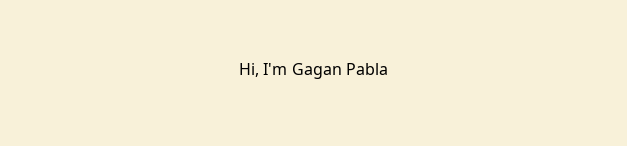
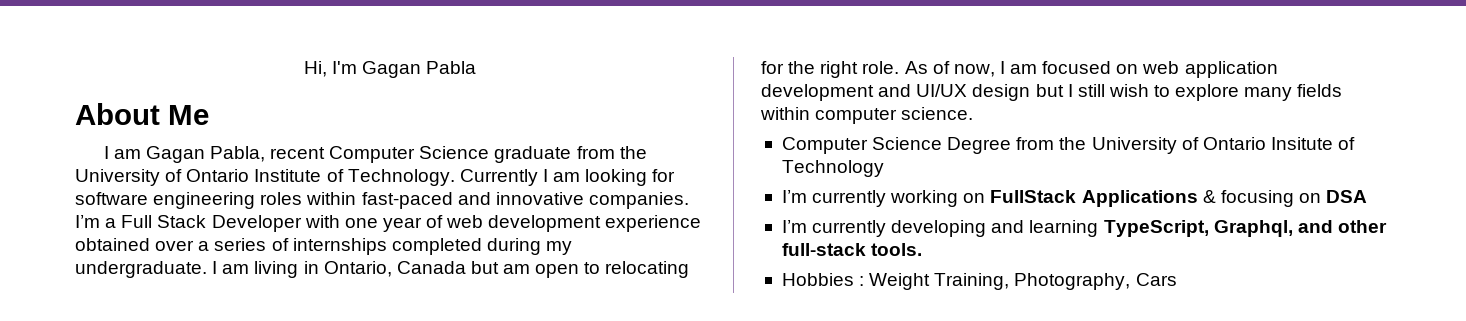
(388, 69) none -> [75,103,209,125] [103,146,647,163] [75,169,676,186] [75,192,689,209] [75,215,702,232] [75,238,573,255] [75,261,690,278] [761,61,1278,78] [761,84,1343,101] [760,107,974,124] [781,137,1356,154] [781,160,884,177] [781,190,1368,207] [781,220,1387,237] [781,243,923,256] [781,273,1177,290] // About Me // I am Gagan Pabla, recent Computer Science graduate from the University of Ontario Institute of Technology. Currently I am looking for software engineering roles within fast-paced and innovative companies. I’m a Full Stack Developer with one year of web development experience obtained over a series of internships completed during my undergraduate. I am living in Ontario, Canada but am open to relocating for the right role. As of now, I am focused on web application development and UI/UX design but I still wish to explore many fields within computer science. // Computer Science Degree from the University of Ontario Insitute of Technology // I’m currently working on FullStack Applications & focusing on DSA // I’m currently developing and learning TypeScript, Graphql, and other full-stack tools. // Hobbies : Weight Training, Photography, Cars

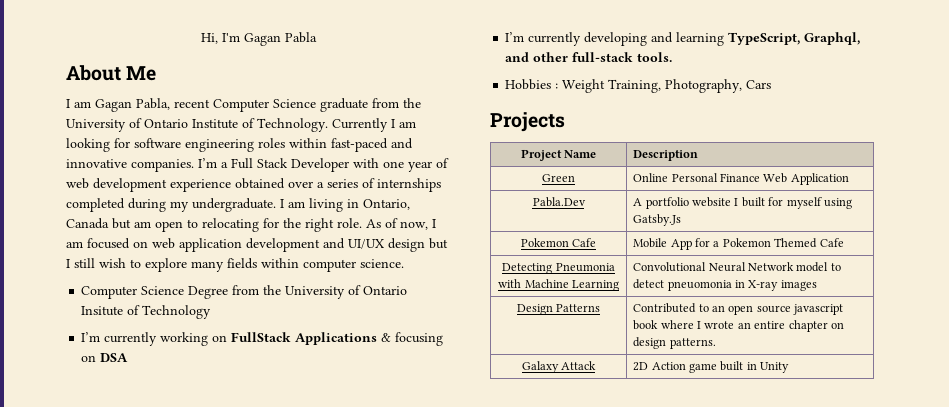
(1177, 279) none -> [490,112,565,132] [520,149,597,161] [633,150,699,161] [542,174,575,182] [633,173,849,185] [532,197,586,207] [633,197,852,209] [633,214,682,226] [520,238,597,247] [633,238,844,250] [502,263,615,274] [498,279,619,291] [633,262,841,272] [633,279,817,291] [516,304,601,315] [633,303,844,315] [633,320,844,332] [633,337,716,349] [521,361,597,373] [633,361,790,373] // Projects // Project Name | Description // Green | Online Personal Finance Web Application // Pabla.Dev | A portfolio website I built for myself using Gatsby.Js // Pokemon Cafe | Mobile App for a Pokemon Themed Cafe // Detecting Pneumonia with Machine Learning | Convolutional Neural Network model to detect pneuomonia in X-ray images // Design Patterns | Contributed to an open source javascript book where I wrote an entire chapter on design patterns. // Galaxy Attack | 2D Action game built in Unity

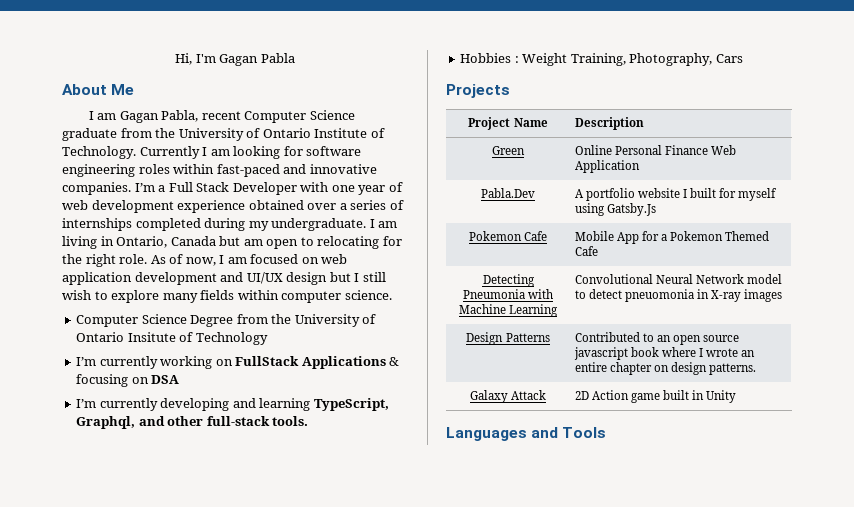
(790, 367) none -> [446,427,607,441] // Languages and Tools

